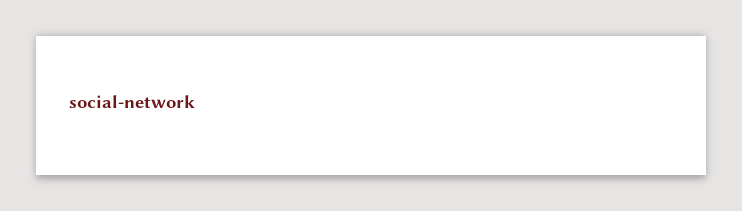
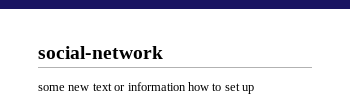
(195, 101) none -> [38,82,254,94] // some new text or information how to set up

